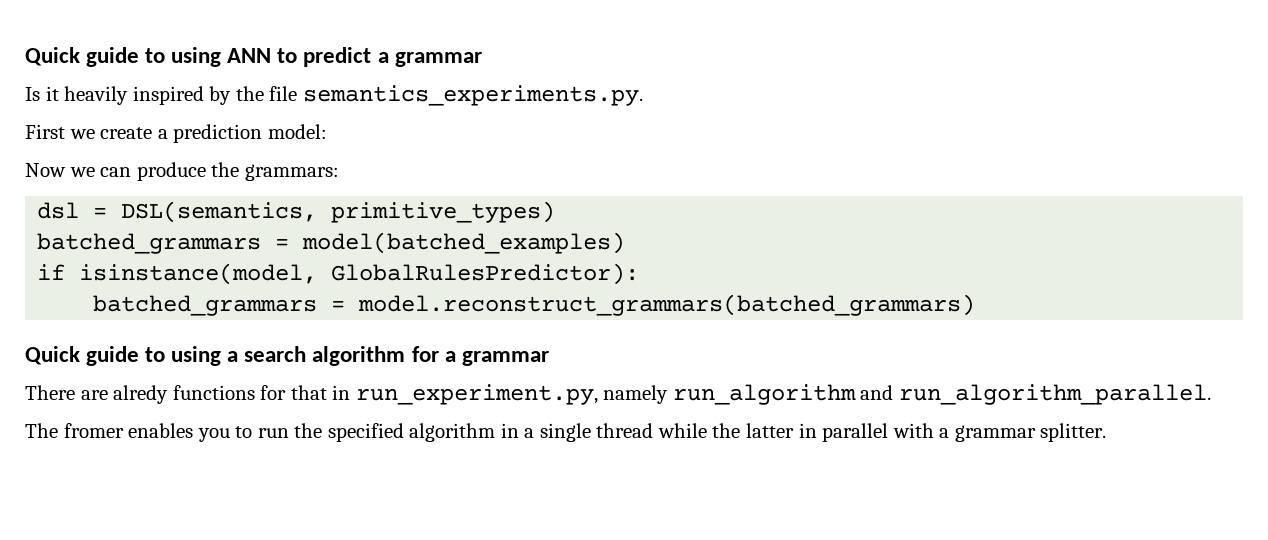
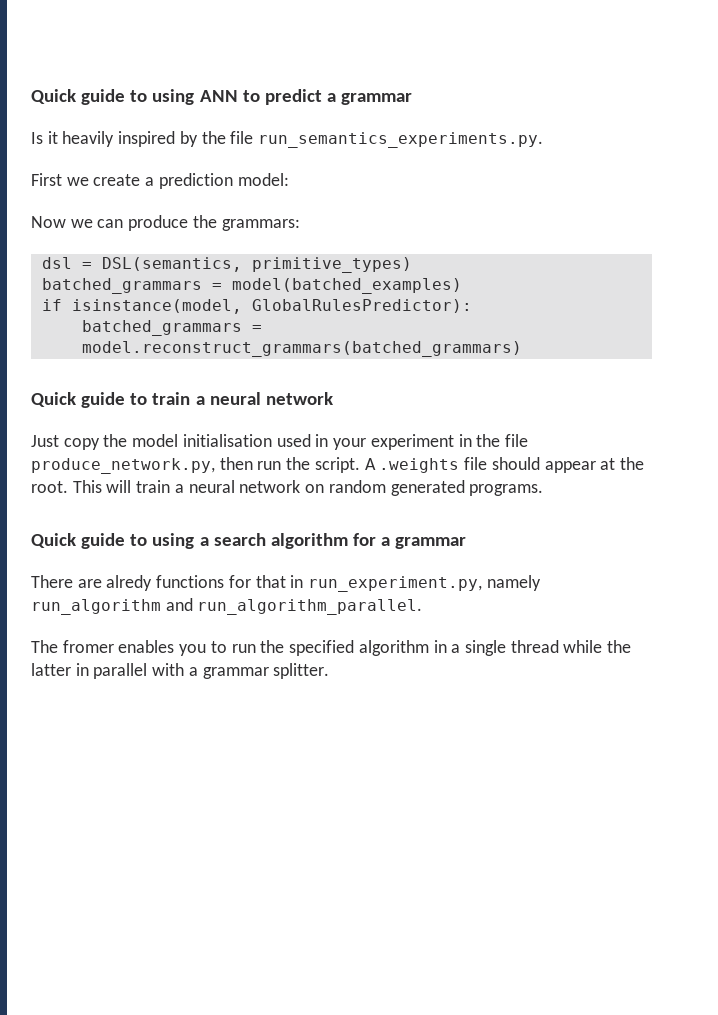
[302,85,643,106] semantics_experiments.py. -> [258,132,544,148] run_semantics_experiments.py.
(976, 305) none -> [31,392,333,408] [31,434,528,450] [31,457,644,474] [31,480,544,496] // Quick guide to train a neural network // Just copy the model initialisation used in your experiment in the file produce_network.py, then run the script. A .weights file should appear at the root. This will train a neural network on random generated programs.

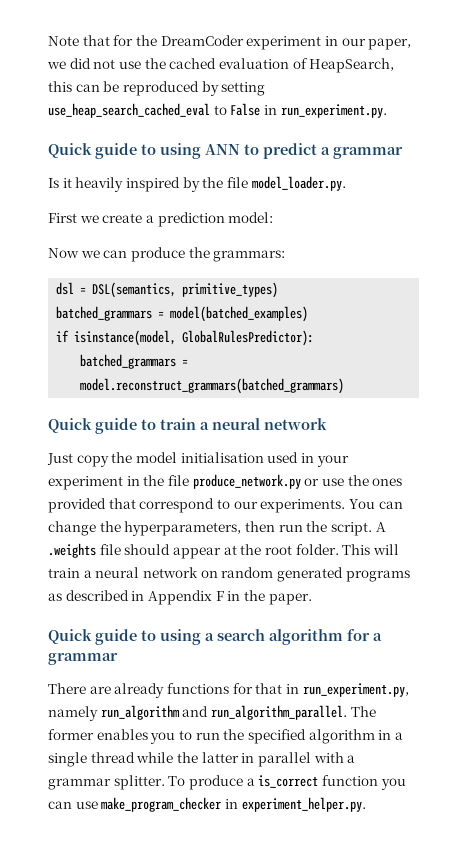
(31, 96) none -> [48,35,412,50] [47,58,395,73] [48,81,266,96] [48,103,387,118] Note that for the DreamCoder experiment in our paper, we did not use the cached evaluation of HeapSearch, this can be reproduced by setting use_heap_search_cached_eval to False in run_experiment.py. //
[258,132,544,148] run_semantics_experiments.py. -> [251,176,346,191] model_loader.py.
[31,458,215,474] produce_network.py, -> [192,474,403,489] [48,498,403,513] [48,521,242,536] produce_network.py or use the ones provided that correspond to our experiments. You can change the hyperparameters,
[31,481,68,493] root. -> [264,544,339,555] root folder.
[469,484,544,496] programs. -> [345,570,410,582] [48,590,312,605] programs as described in Appendix F in the paper.
[106,575,153,591] alredy -> [114,683,165,698] already
[31,640,114,653] // The fromer -> [350,706,376,717] [48,729,94,740] The former
(330, 671) none -> [168,775,406,790] [48,797,366,812] To produce a is_correct function you can use make_program_checker in experiment_helper.py.

